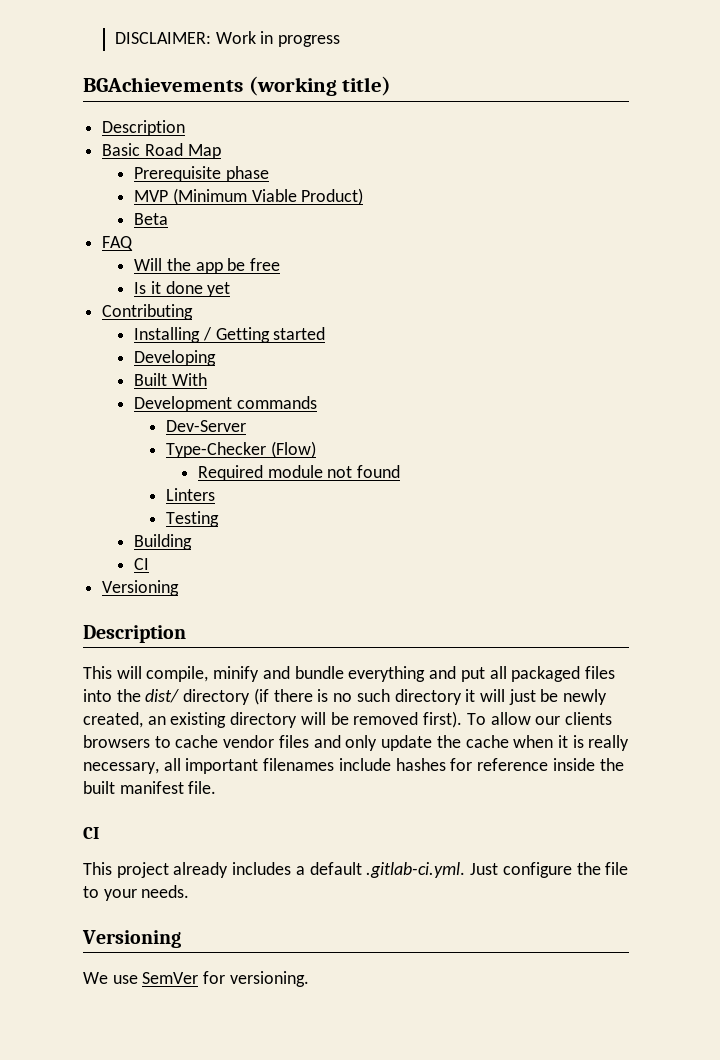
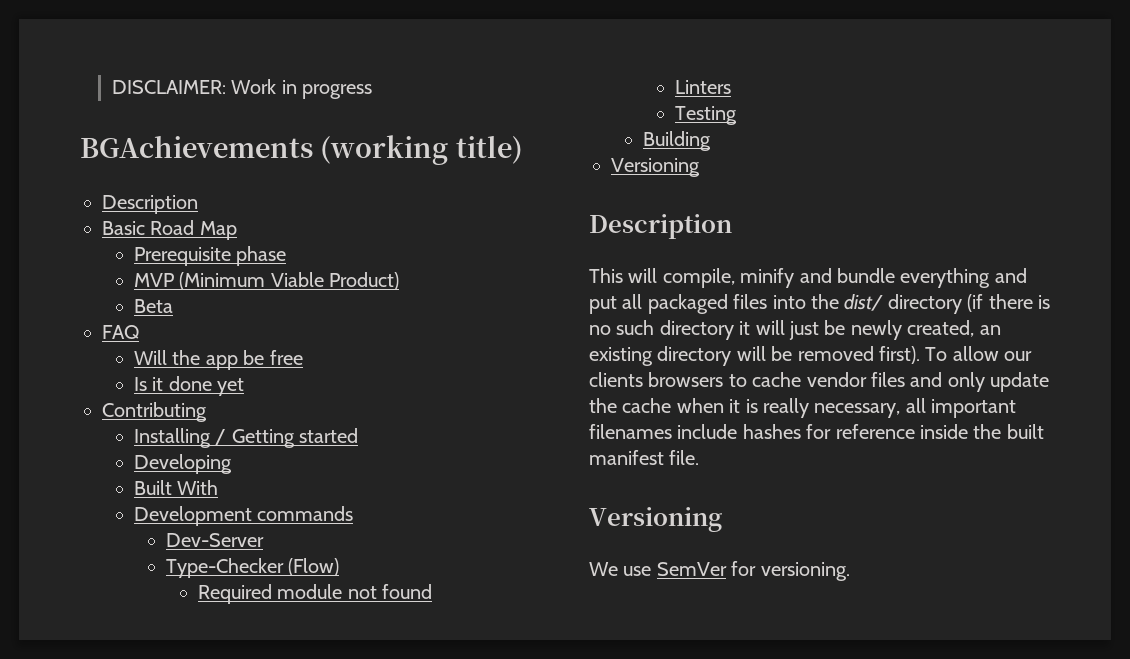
[134,558,150,570] // CI -> (711, 141) none
[83,827,99,839] [83,862,629,878] [83,885,190,901] // CI // This project already includes a default .gitlab-ci.yml. Just configure the file to your needs. -> (700, 457) none

